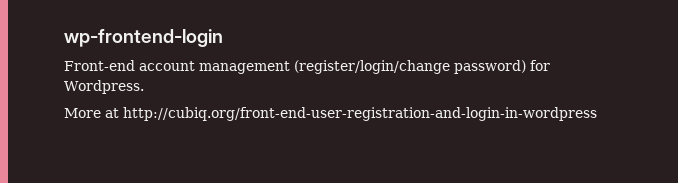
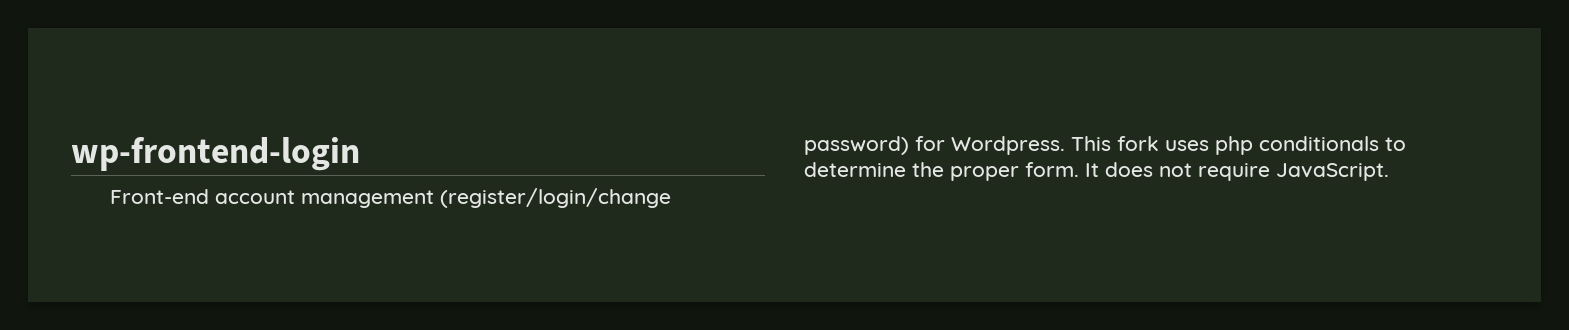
[64,107,597,121] // More at http://cubiq.org/front-end-user-registration-and-login-in-wordpress -> [1071,136,1406,155] [804,162,1389,181] This fork uses php conditionals to determine the proper form. It does not require JavaScript.

